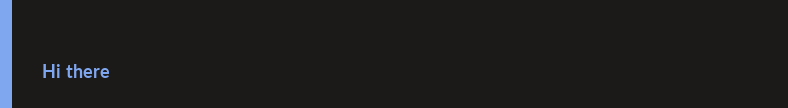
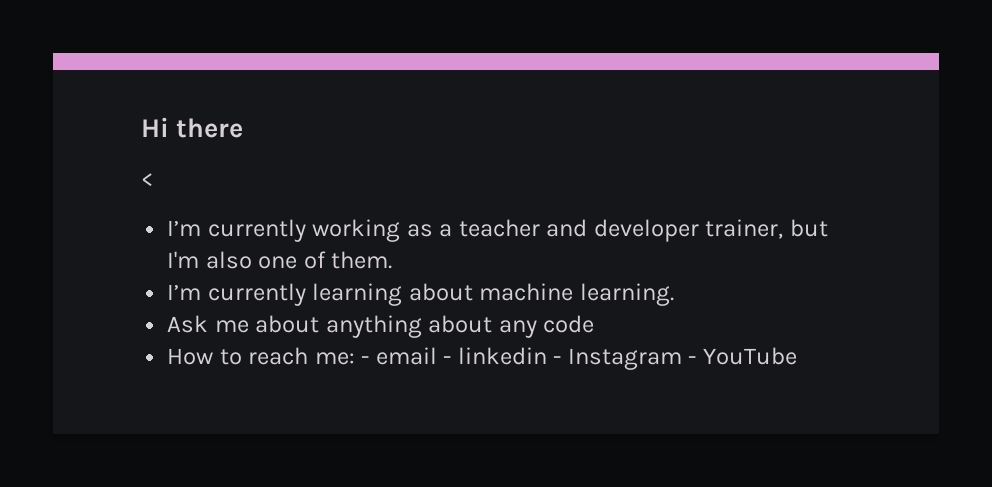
(110, 71) none -> [141,173,154,187] [167,219,828,242] [167,251,393,269] [167,283,674,306] [167,315,595,338] [167,347,797,370] // < // I’m currently working as a teacher and developer trainer, but I'm also one of them. // I’m currently learning about machine learning. // Ask me about anything about any code // How to reach me: - email - linkedin - Instagram - YouTube

